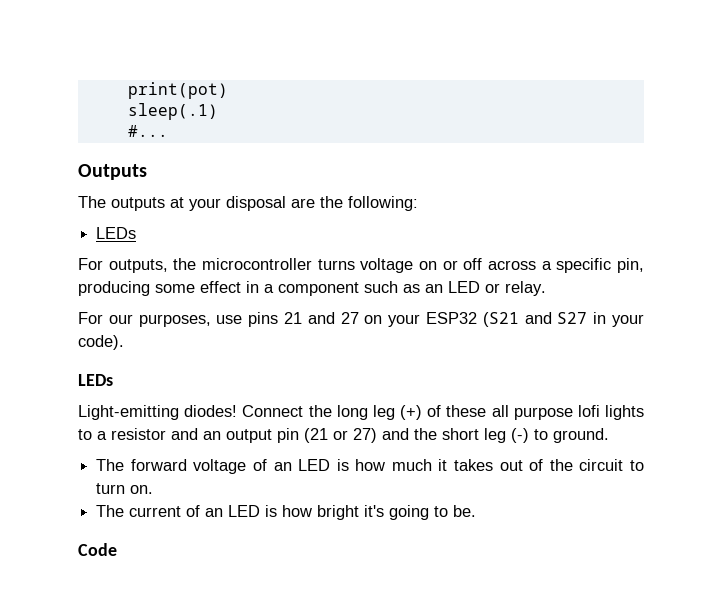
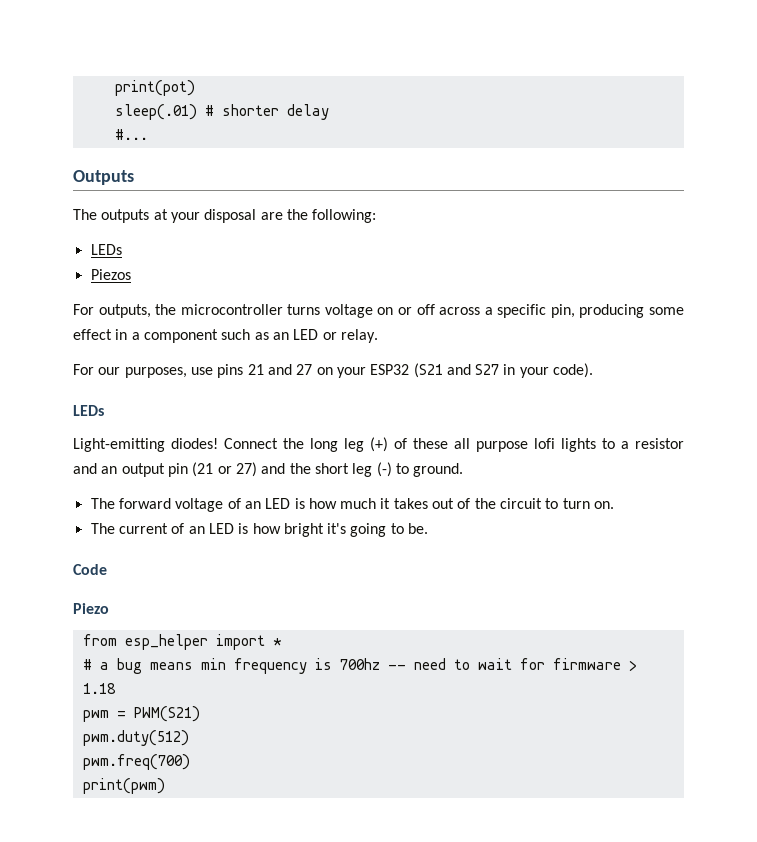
[127,103,218,120] sleep(.1) -> [114,104,329,120] sleep(.01) # shorter delay
(137, 233) none -> [90,269,131,280] // Piezos
(117, 549) none -> [73,603,109,614] [82,634,282,650] [82,658,637,674] [82,683,116,694] [82,706,200,722] [82,730,189,746] [82,754,190,770] [82,778,165,794] // Piezo // from esp_helper import * // # a bug means min frequency is 700hz -- need to wait for firmware > 1.18 // pwm = PWM(S21) // pwm.duty(512) // pwm.freq(700) // print(pwm)

